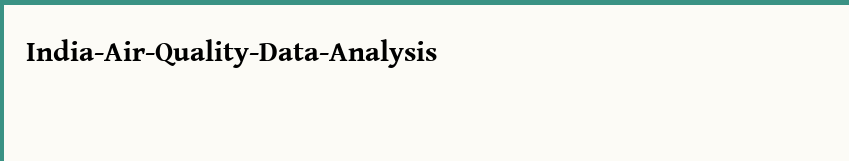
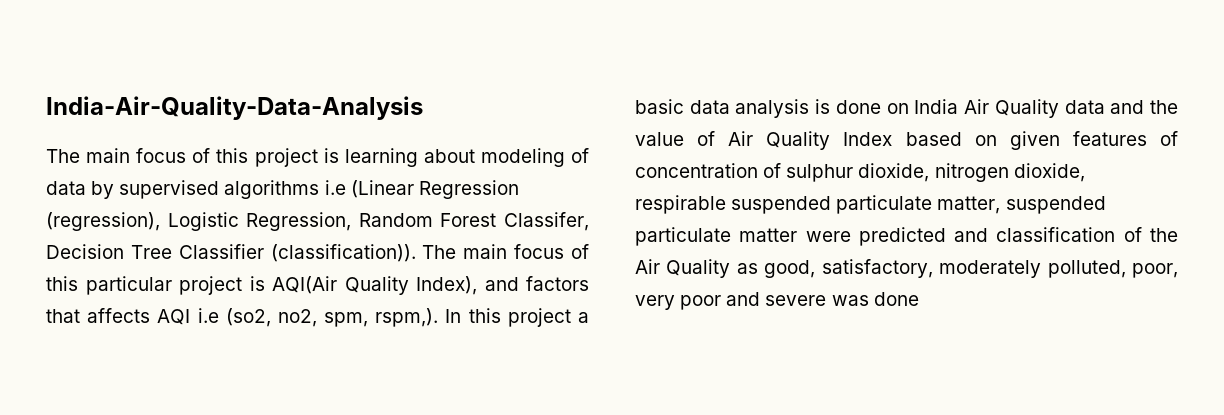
(437, 53) none -> [46,148,590,167] [46,180,519,199] [46,212,590,231] [46,244,590,262] [46,276,589,295] [46,308,589,327] [635,99,1178,118] [635,131,1178,150] [635,163,1085,182] [635,195,1106,214] [635,227,1178,246] [635,259,1178,278] [635,292,919,310] // The main focus of this project is learning about modeling of data by supervised algorithms i.e (Linear Regression (regression), Logistic Regression, Random Forest Classifer, Decision Tree Classifier (classification)). The main focus of this particular project is AQI(Air Quality Index), and factors that affects AQI i.e (so2, no2, spm, rspm,). In this project a basic data analysis is done on India Air Quality data and the value of Air Quality Index based on given features of concentration of sulphur dioxide, nitrogen dioxide, respirable suspended particulate matter, suspended particulate matter were predicted and classification of the Air Quality as good, satisfactory, moderately polluted, poor, very poor and severe was done

